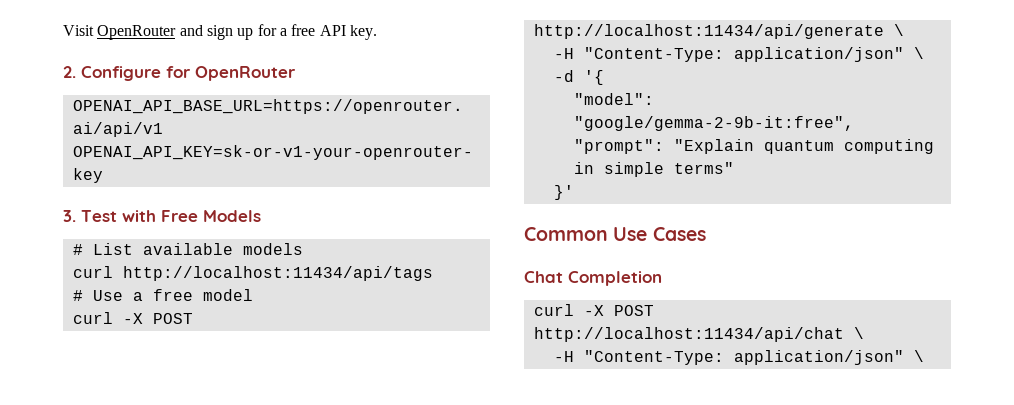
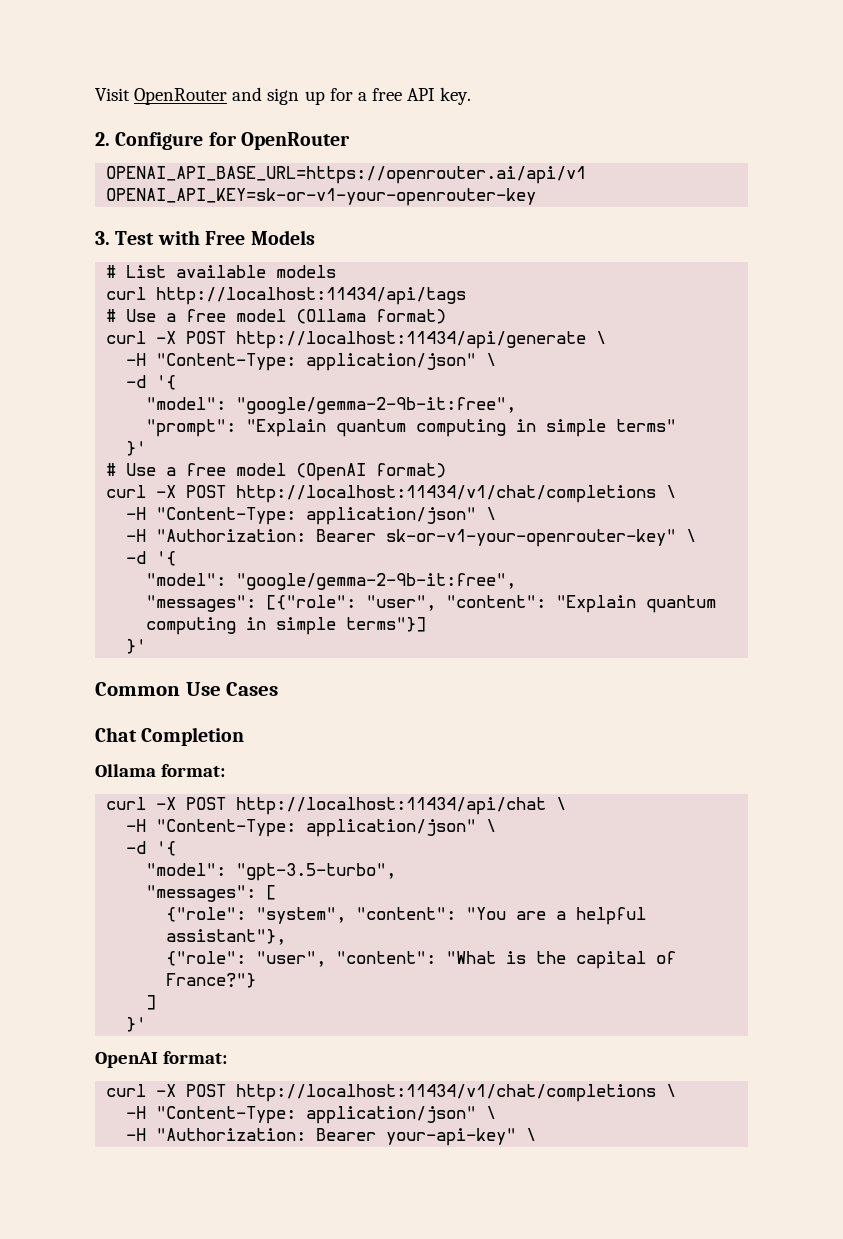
(253, 295) none -> [296,309,447,324] (Ollama format)
(574, 192) none -> [106,463,447,481] [106,485,677,503] [126,507,497,525] [126,529,697,547] [126,551,177,566] [146,573,517,590] [146,595,717,613] [146,617,427,635] [126,639,147,654] // # Use a free model (OpenAI format) // curl -X POST http://localhost:11434/v1/chat/completions \ // -H "Content-Type: application/json" \ // -H "Authorization: Bearer sk-or-v1-your-openrouter-key" \ // -d '{ // "model": "google/gemma-2-9b-it:free", // "messages": [{"role": "user", "content": "Explain quantum computing in simple terms"}] // }'
(662, 278) none -> [95,764,226,777] // Ollama format:
(924, 356) none -> [126,841,177,856] [146,863,397,881] [146,885,277,902] [166,907,647,925] [166,929,287,945] [166,951,677,969] [166,973,257,988] [146,995,157,1010] [126,1017,147,1032] [95,1051,228,1068] [106,1084,677,1102] [126,1106,497,1124] [126,1128,537,1146] // -d '{ // "model": "gpt-3.5-turbo", // "messages": [ // {"role": "system", "content": "You are a helpful assistant"}, // {"role": "user", "content": "What is the capital of France?"} // ] // }' // OpenAI format: // curl -X POST http://localhost:11434/v1/chat/completions \ // -H "Content-Type: application/json" \ // -H "Authorization: Bearer your-api-key" \

